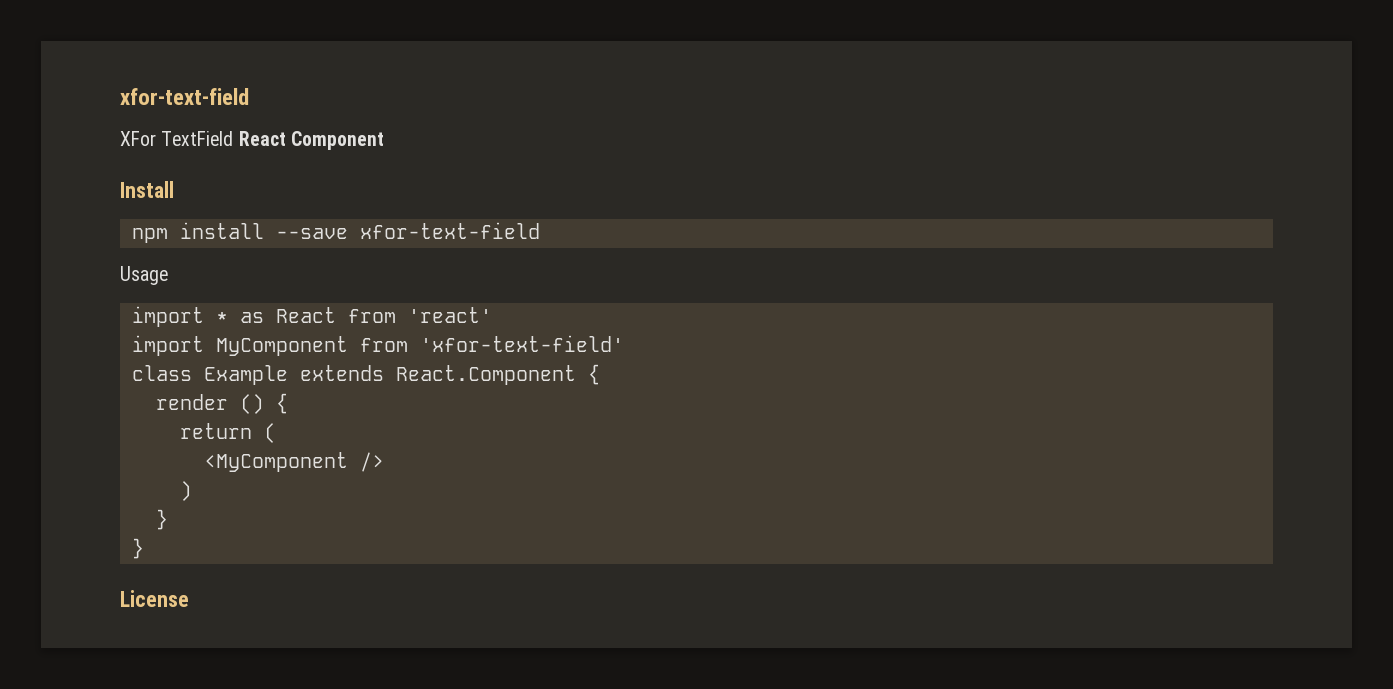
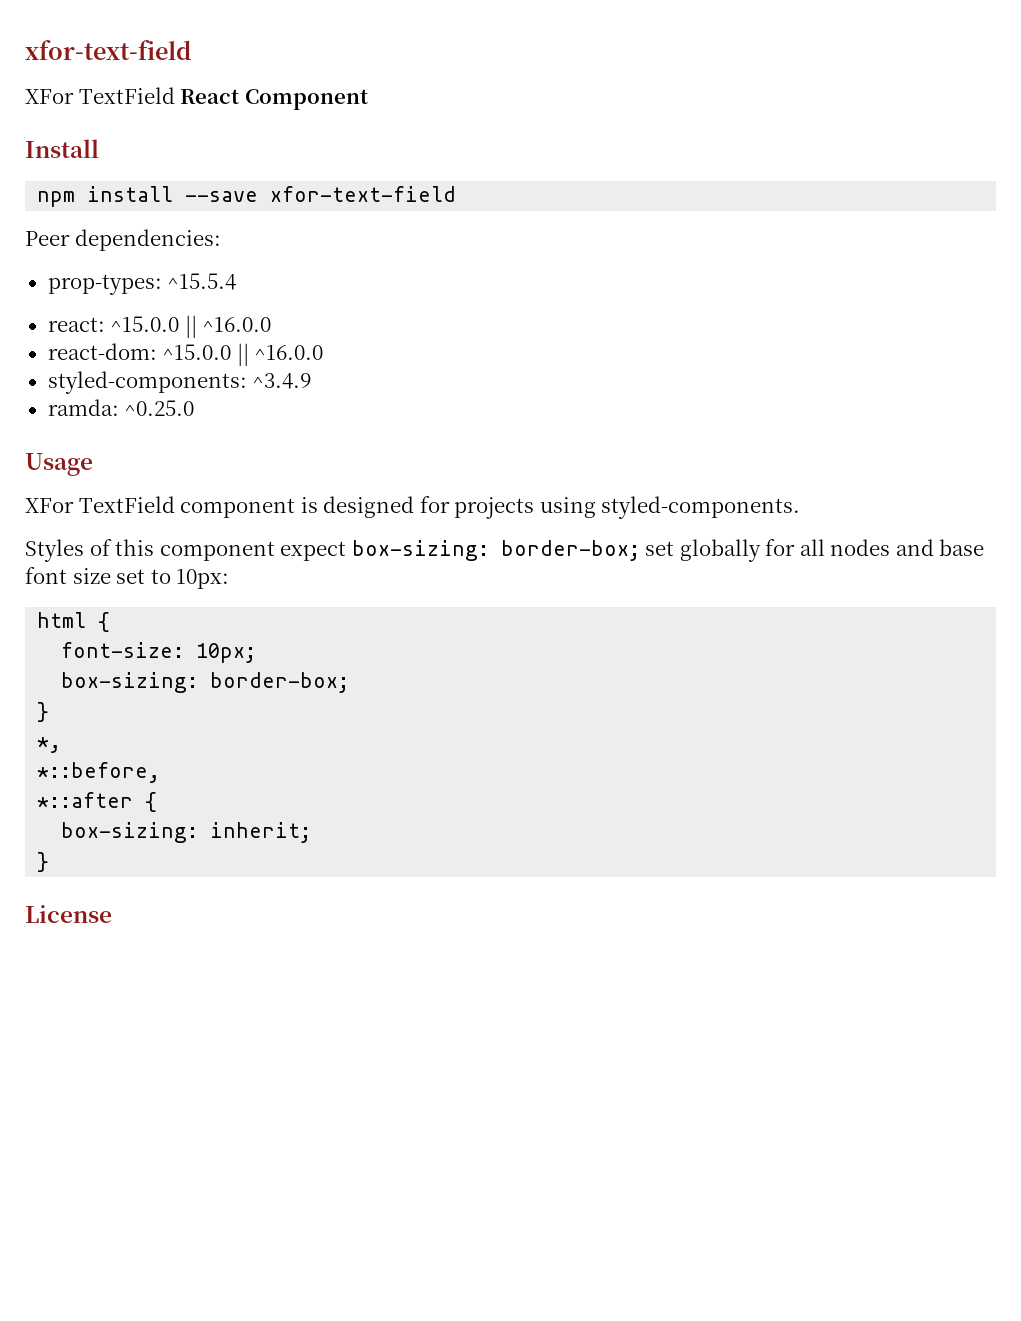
[120,266,168,285] [131,306,492,327] [131,335,624,356] [131,364,600,385] [155,393,288,414] [179,423,276,443] [203,452,384,472] [179,481,192,501] [155,509,168,530] Usage // import * as React from 'react' // import MyComponent from 'xfor-text-field' // class Example extends React.Component { // render () { // return ( // <MyComponent /> // ) // } -> [25,229,221,251] [47,273,237,295] [47,315,272,338] [47,343,324,366] [47,371,313,394] [47,399,195,416] [25,453,93,476] [25,496,801,519] [25,539,985,562] [25,567,230,589] [37,612,111,632] [61,642,257,663] [61,672,350,693] [37,702,50,722] [37,737,62,753] [37,762,161,783] [37,792,158,812] [61,822,312,843] Peer dependencies: // prop-types: ^15.5.4 // react: ^15.0.0 || ^16.0.0 // react-dom: ^15.0.0 || ^16.0.0 // styled-components: ^3.4.9 // ramda: ^0.25.0 // Usage // XFor TextField component is designed for projects using styled-components. // Styles of this component expect box-sizing: border-box; set globally for all nodes and base font size set to 10px: // html { // font-size: 10px; // box-sizing: border-box; // } // *, // *::before, // *::after { // box-sizing: inherit;

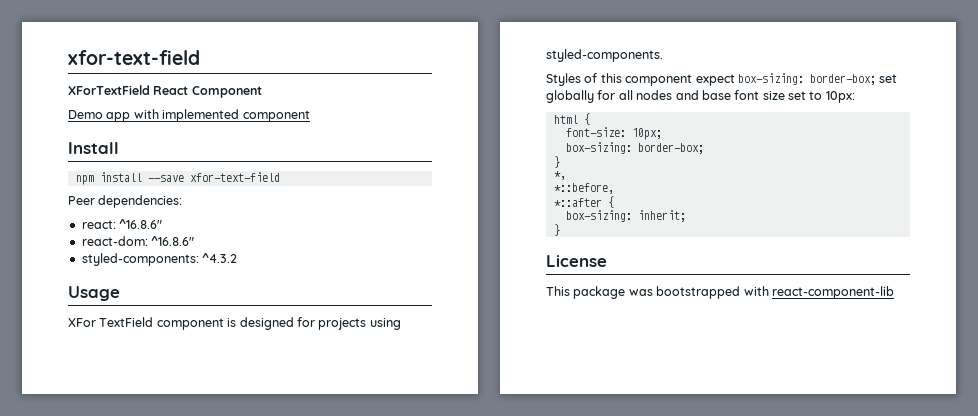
[25,40,191,60] [25,87,175,104] xfor-text-field // XFor TextField -> [68,50,200,65] [68,85,150,95] xfor-text-field // XForTextField
(368, 99) none -> [68,109,310,122] // Demo app with implemented component
[47,273,237,295] // prop-types: ^15.5.4 -> (183, 201) none
[110,315,272,338] [47,343,324,366] [47,371,313,394] [47,399,195,416] ^15.0.0 || ^16.0.0 // react-dom: ^15.0.0 || ^16.0.0 // styled-components: ^3.4.9 // ramda: ^0.25.0 -> [119,219,163,229] [81,236,195,246] [81,253,238,266] ^16.8.6" // react-dom: ^16.8.6" // styled-components: ^4.3.2
(112, 914) none -> [546,286,894,299] // This package was bootstrapped with react-component-lib

